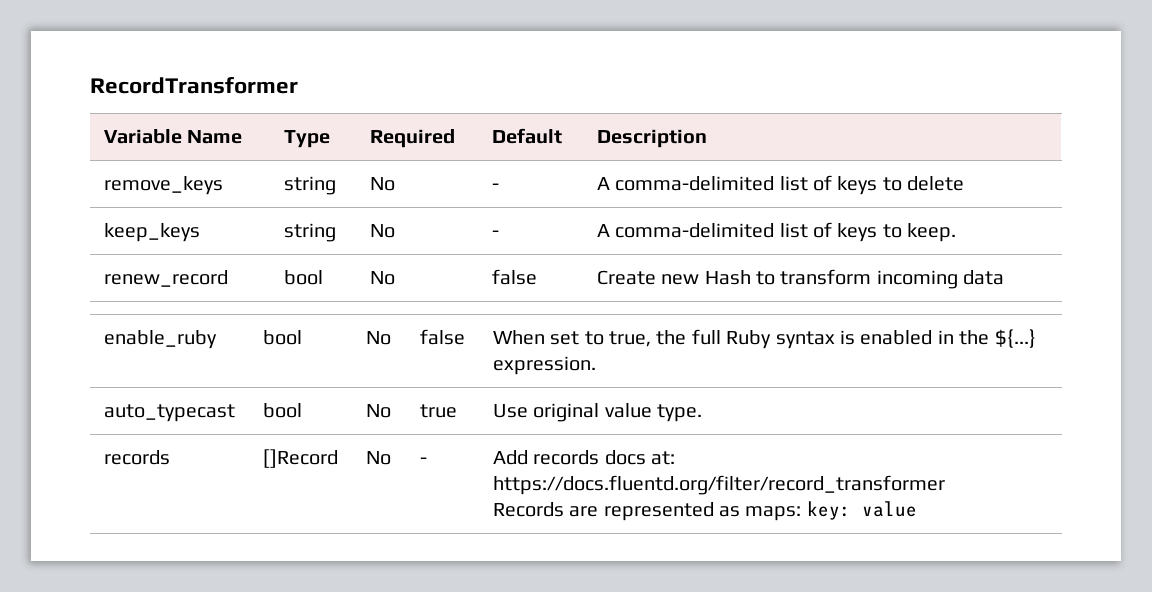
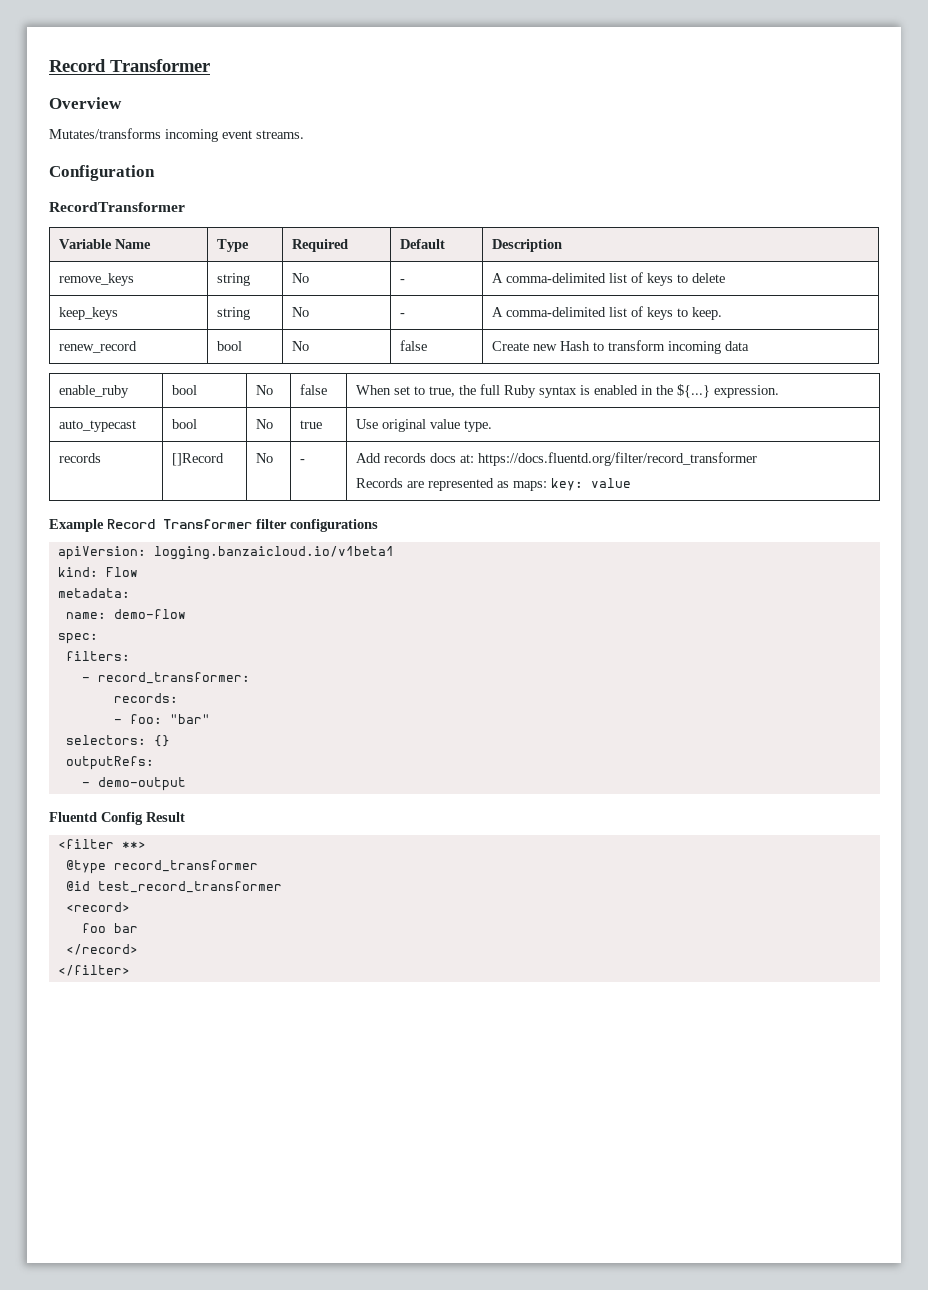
(90, 85) none -> [49,59,210,72] [49,97,122,109] [49,128,304,142] [49,165,155,181] Record Transformer // Overview // Mutates/transforms incoming event streams. // Configuration //
(917, 509) none -> [49,519,378,532] [57,546,394,560] [57,567,138,577] [57,588,130,598] [65,609,186,619] [57,633,98,644] [65,651,130,661] [81,672,250,684] [113,693,178,703] [113,714,210,724] [65,735,170,747] [65,756,154,770] [81,777,186,791] [49,812,185,825] [57,839,146,849] [65,860,258,874] [65,881,282,893] [65,902,130,912] [81,923,138,933] [65,944,138,955] [57,965,130,976] // Example Record Transformer filter configurations // apiVersion: logging.banzaicloud.io/v1beta1 // kind: Flow // metadata: // name: demo-flow // spec: // filters: // - record_transformer: // records: // - foo: "bar" // selectors: {} // outputRefs: // - demo-output // Fluentd Config Result // <filter **> // @type record_transformer // @id test_record_transformer // <record> // foo bar // </record> // </filter>

